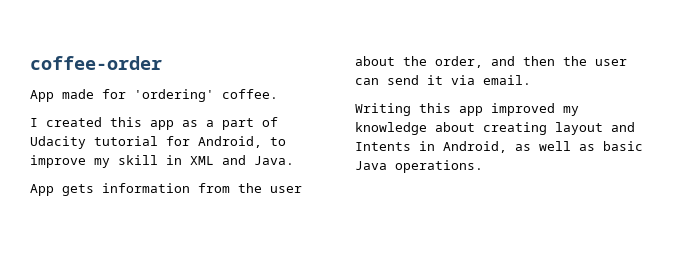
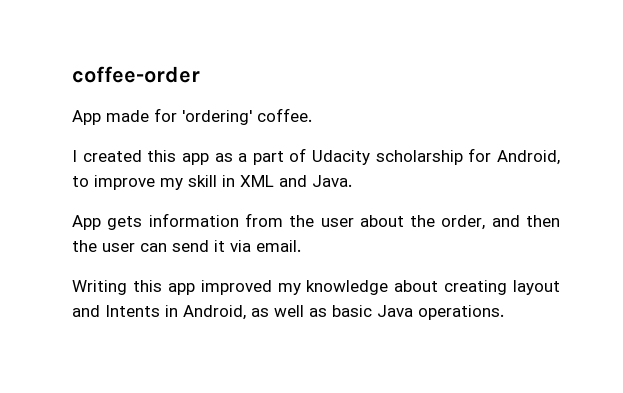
[94,136,158,146] tutorial -> [375,150,463,165] scholarship

